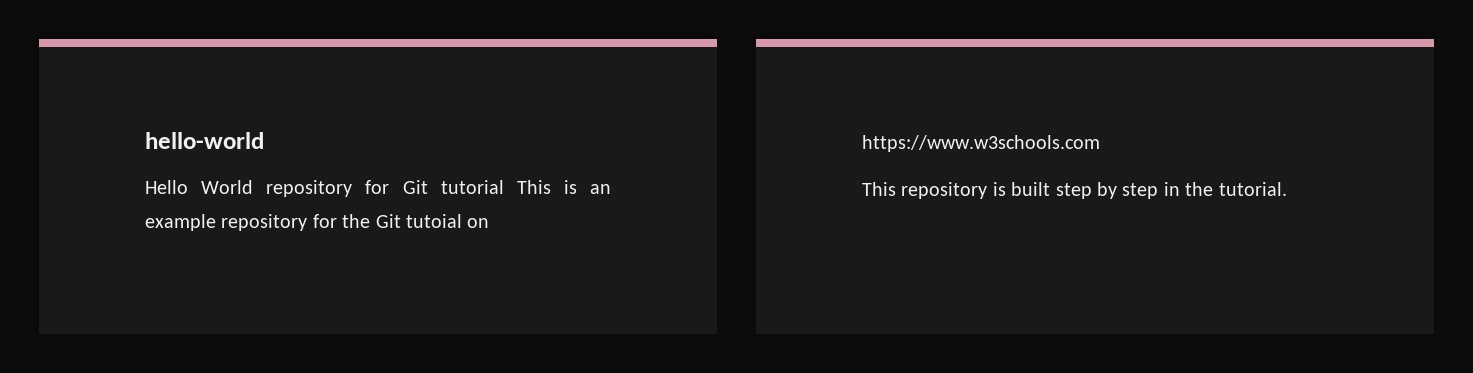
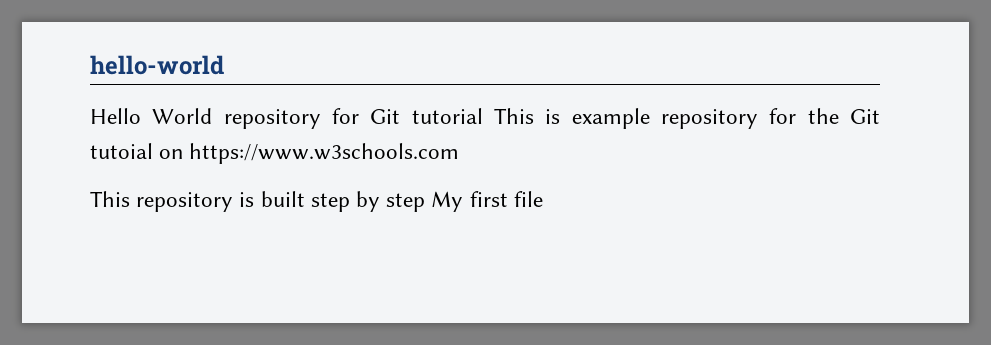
[590,184,611,194] an -> (561, 116) none
[1163,182,1287,196] in the tutorial. -> [431,191,543,212] My first file

